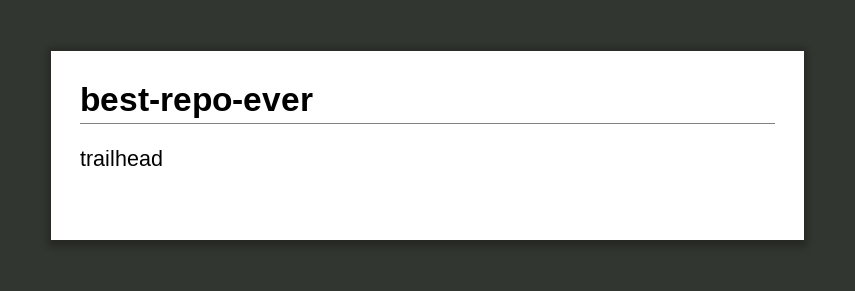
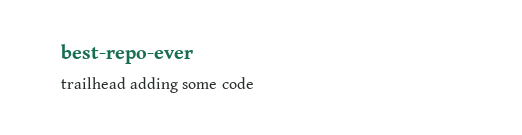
(163, 158) none -> [130,77,254,93] adding some code

